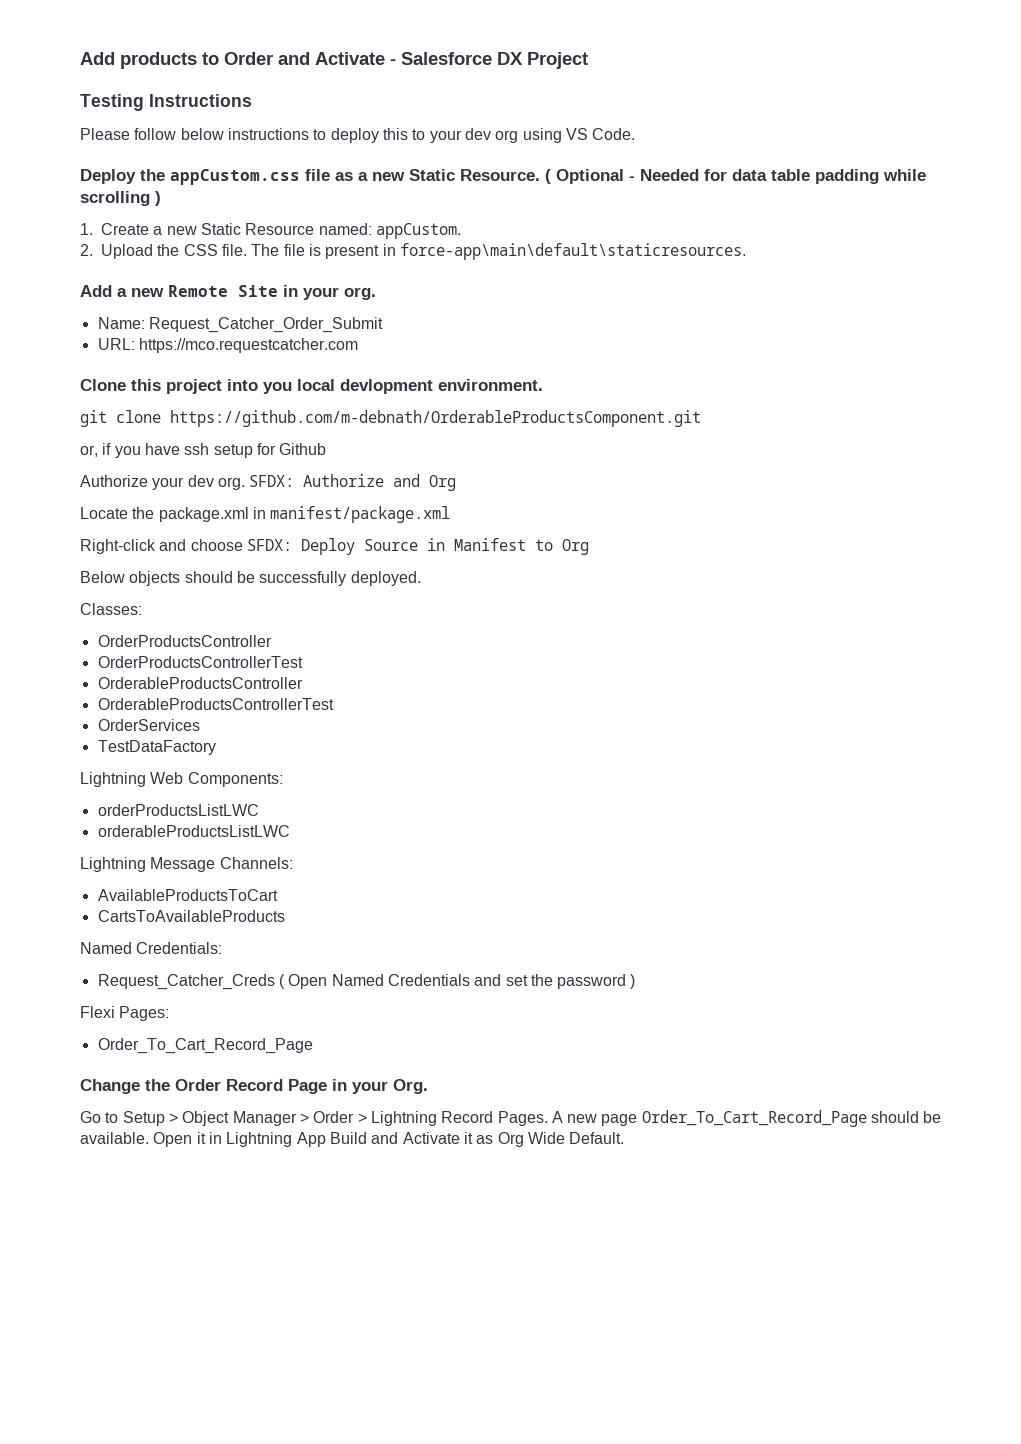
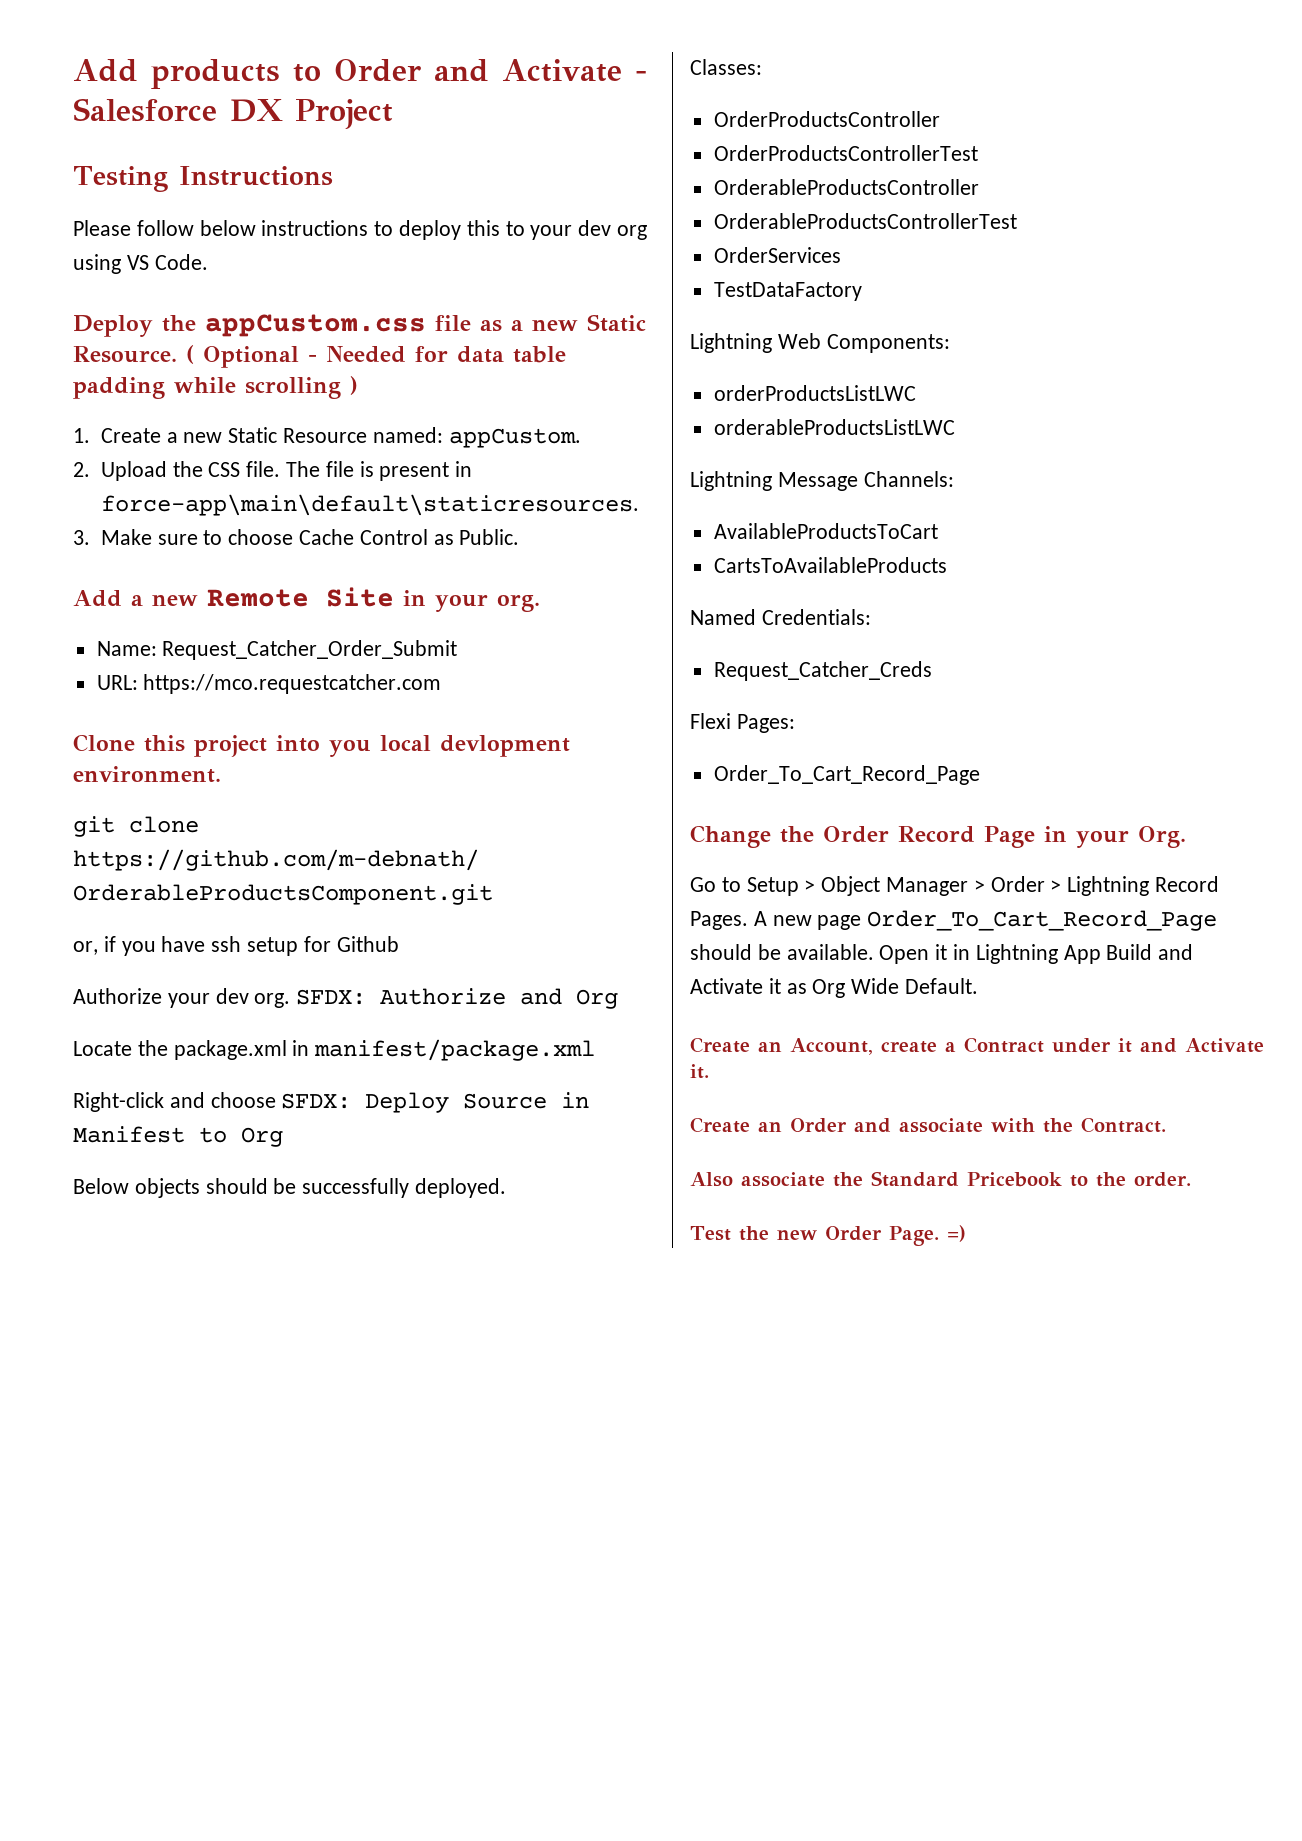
(746, 251) none -> [73,529,520,545] // 3. Make sure to choose Cache Control as Public.
[278,974,636,989] ( Open Named Credentials and set the password ) -> (932, 671) none
(625, 1138) none -> [690,1037,1264,1055] [690,1064,709,1079] [690,1117,1166,1133] [690,1171,1191,1187] [690,1225,966,1246] // Create an Account, create a Contract under it and Activate it. // Create an Order and associate with the Contract. // Also associate the Standard Pricebook to the order. // Test the new Order Page. =)

